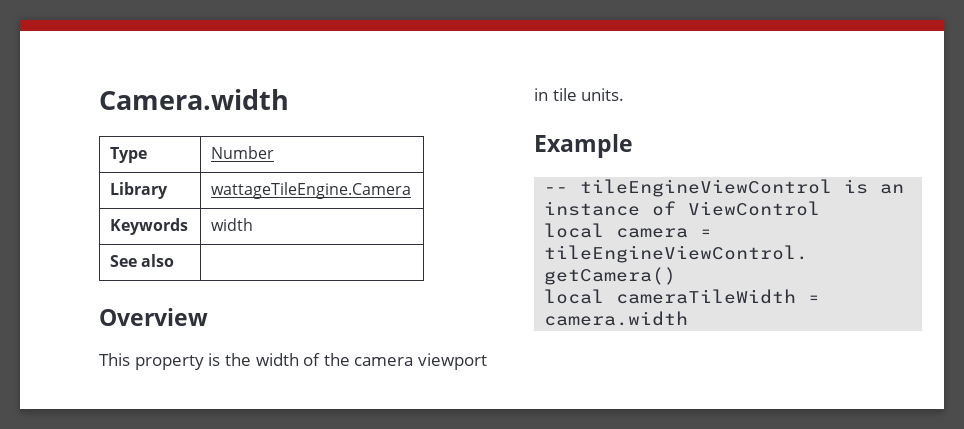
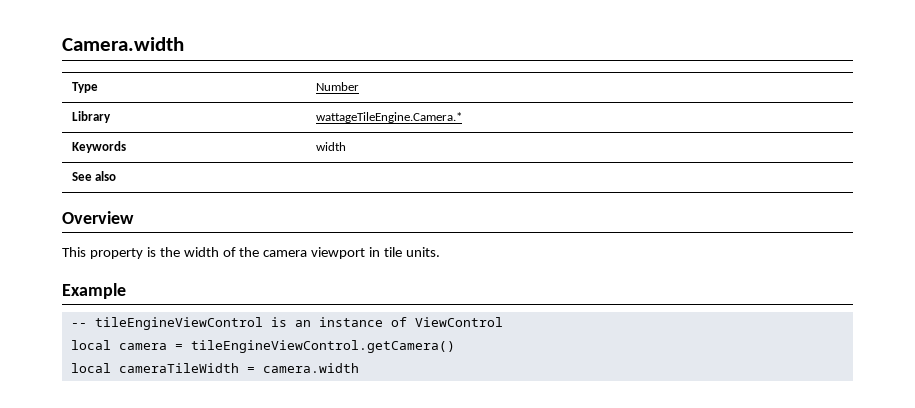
[211,182,412,199] wattageTileEngine.Camera -> [315,112,462,123] wattageTileEngine.Camera.*

